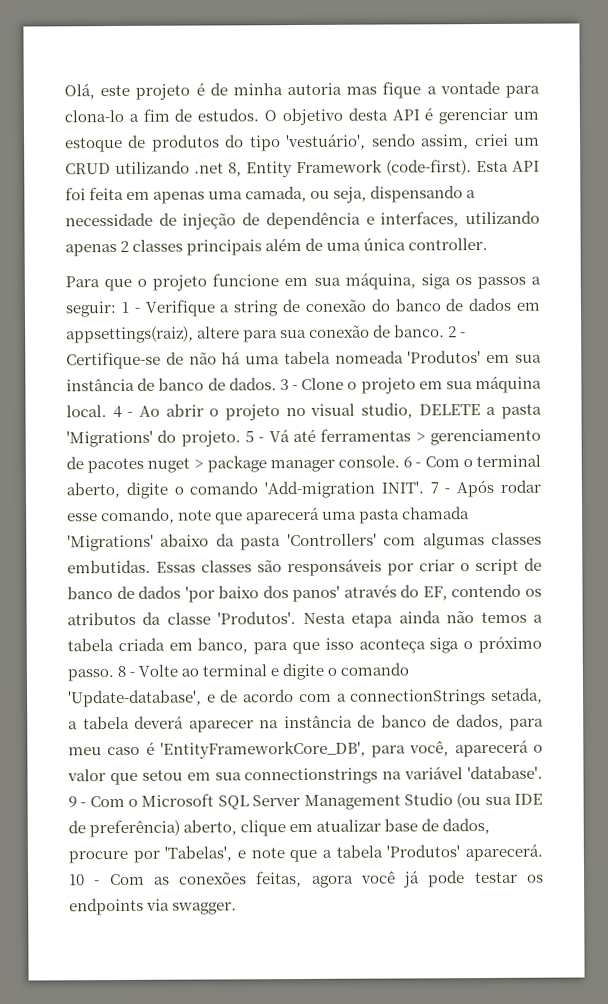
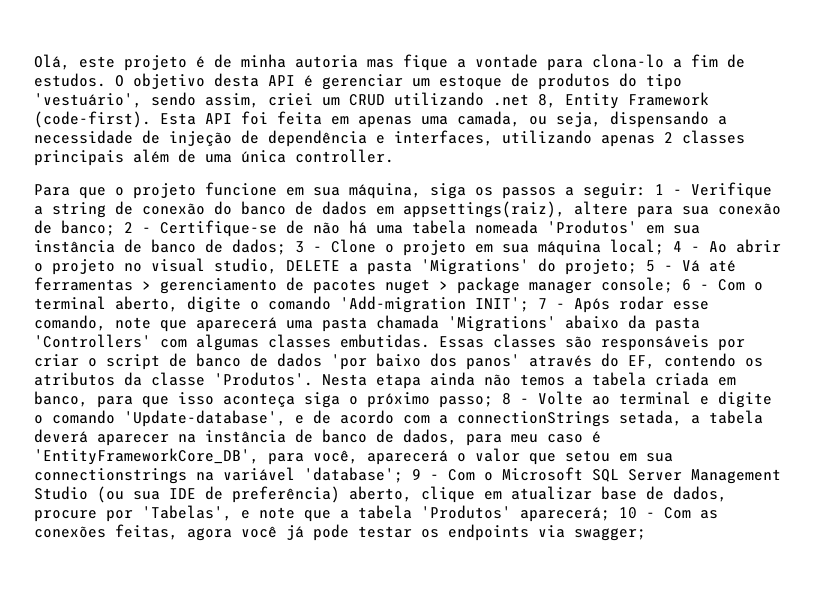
[394,324,446,338] banco. -> [61,220,115,236] banco;
[228,377,277,391] dados. -> [232,239,286,255] dados;
[66,405,107,418] local. -> [610,239,664,255] local;
[180,430,241,447] projeto. -> [565,259,637,275] projeto;
[338,455,401,468] console. -> [601,277,673,293] console;
[380,481,424,494] INIT'. -> [475,297,529,312] INIT';
[67,669,114,682] passo. -> [439,396,493,408] passo;
[467,765,543,780] 'database'. -> [304,467,403,483] 'database';
[465,843,543,862] aparecerá. -> [520,507,610,522] aparecerá;
[172,902,238,915] swagger. -> [574,528,646,541] swagger;

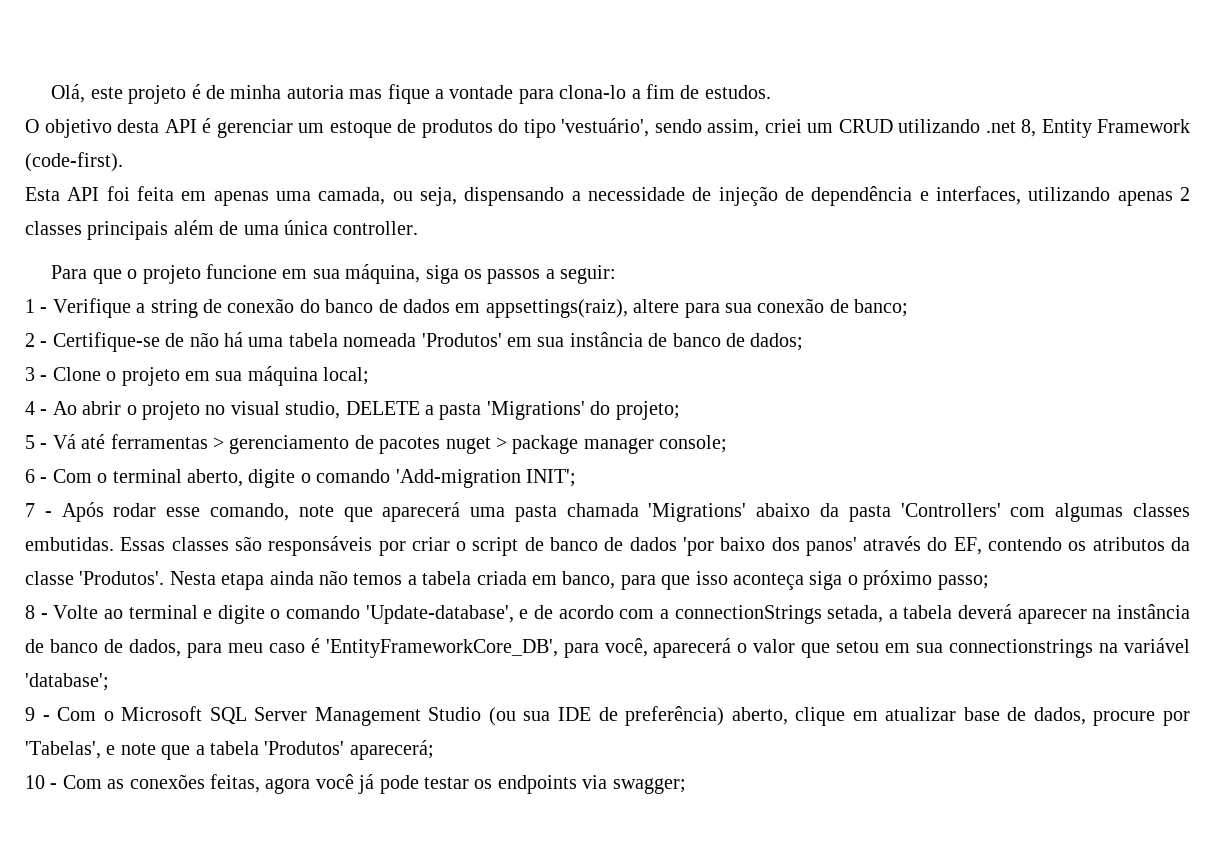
(106, 80) none -> (771, 92) //
(151, 119) none -> (123, 162) //
(646, 191) none -> (617, 274) //
(115, 228) none -> (909, 308) //
(286, 247) none -> (804, 342) //
(664, 247) none -> (370, 376) //
(637, 267) none -> (680, 410) //
(673, 285) none -> (728, 444) //
(529, 304) none -> (576, 478) //
(493, 402) none -> (989, 582) //
(403, 475) none -> (109, 682) //
(610, 514) none -> (434, 750) //

